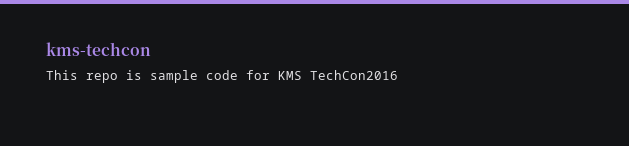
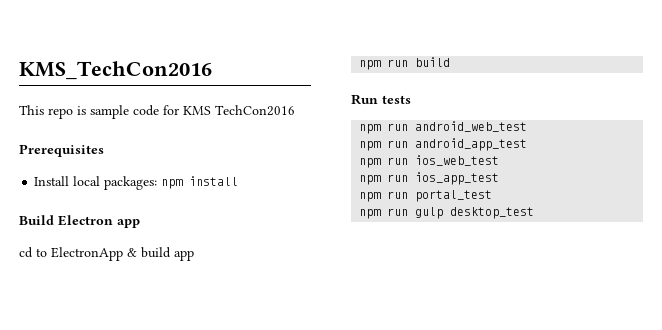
[46,42,151,56] kms-techcon -> [19,61,212,80] KMS_TechCon2016
(398, 75) none -> [19,144,104,157] [34,176,239,190] [19,215,140,228] [19,247,194,261] [359,57,451,70] [351,94,411,105] [359,121,528,134] [359,138,528,151] [359,155,500,168] [359,172,500,185] [359,190,493,202] [359,207,535,219] // Prerequisites // Install local packages: npm install // Build Electron app // cd to ElectronApp & build app // npm run build // Run tests // npm run android_web_test // npm run android_app_test // npm run ios_web_test // npm run ios_app_test // npm run portal_test // npm run gulp desktop_test

